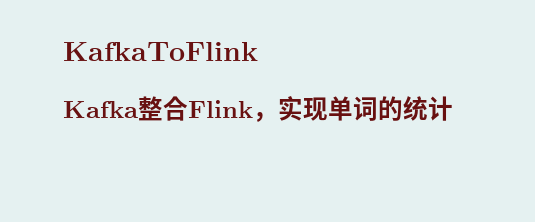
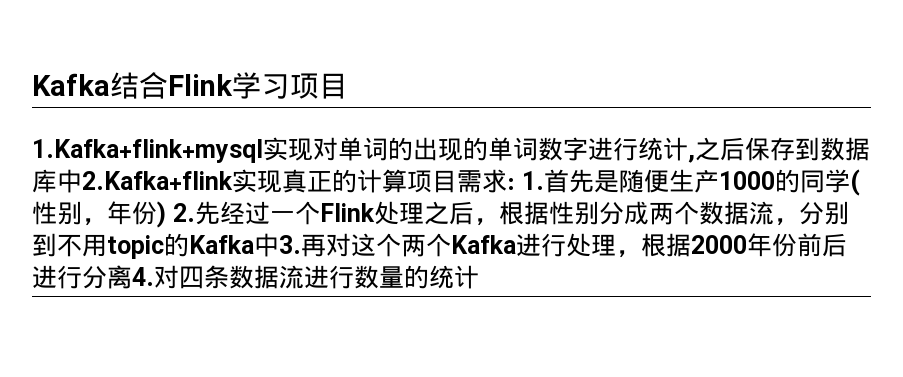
[63,42,258,61] [63,96,378,122] KafkaToFlink // Kafka整合Flink，实现单词 -> [32,72,348,99] [32,137,870,163] [32,169,860,196] [32,201,849,228] [32,233,847,259] [32,265,404,289] Kafka结合Flink学习项目 // 1.Kafka+flink+mysql实现对单词的出现的单词数字进行统计,之后保存到数据库中2.Kafka+flink实现真正的计算项目需求: 1.首先是随便生产1000的同学(性别，年份) 2.先经过一个Flink处理之后，根据性别分成两个数据流，分别到不用topic的Kafka中3.再对这个两个Kafka进行处理，根据2000年份前后进行分离4.对四条数据流进行数量

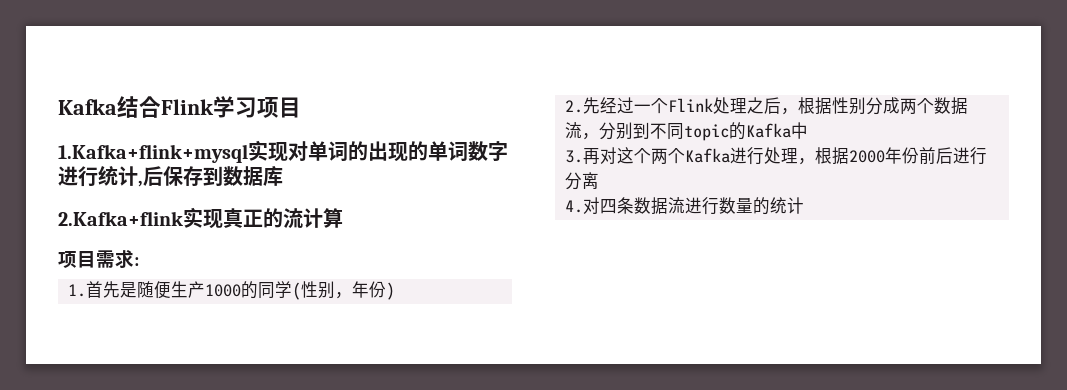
[695,137,720,161] 之 -> (143, 183) none
[57,169,82,193] 中 -> (283, 176) //
(357, 181) none -> [283,208,303,229] 流
(407, 181) none -> (343, 218) //
(515, 184) none -> (139, 261) //
(166, 214) none -> (396, 291) //
[82,234,107,257] 用 -> [667,123,685,140] 同
(279, 245) none -> (809, 130) //
(132, 277) none -> (600, 180) //

